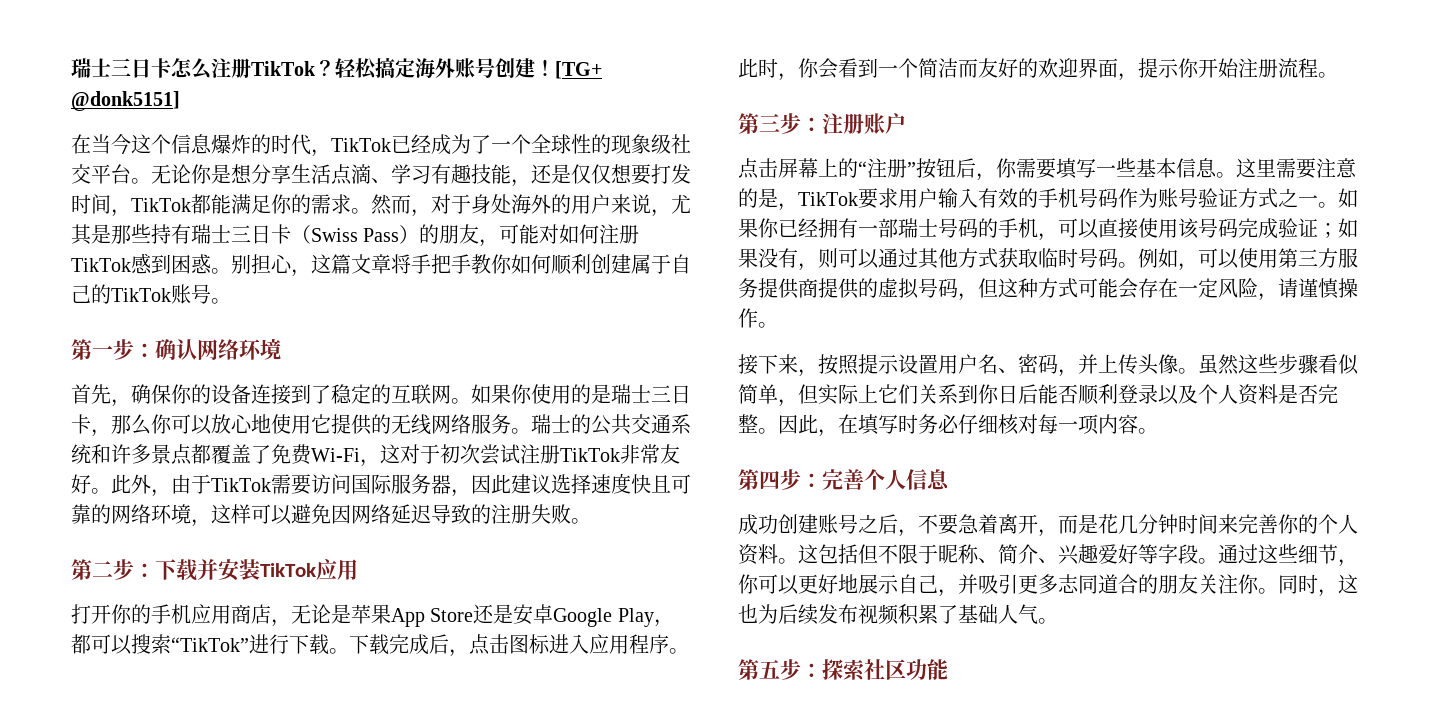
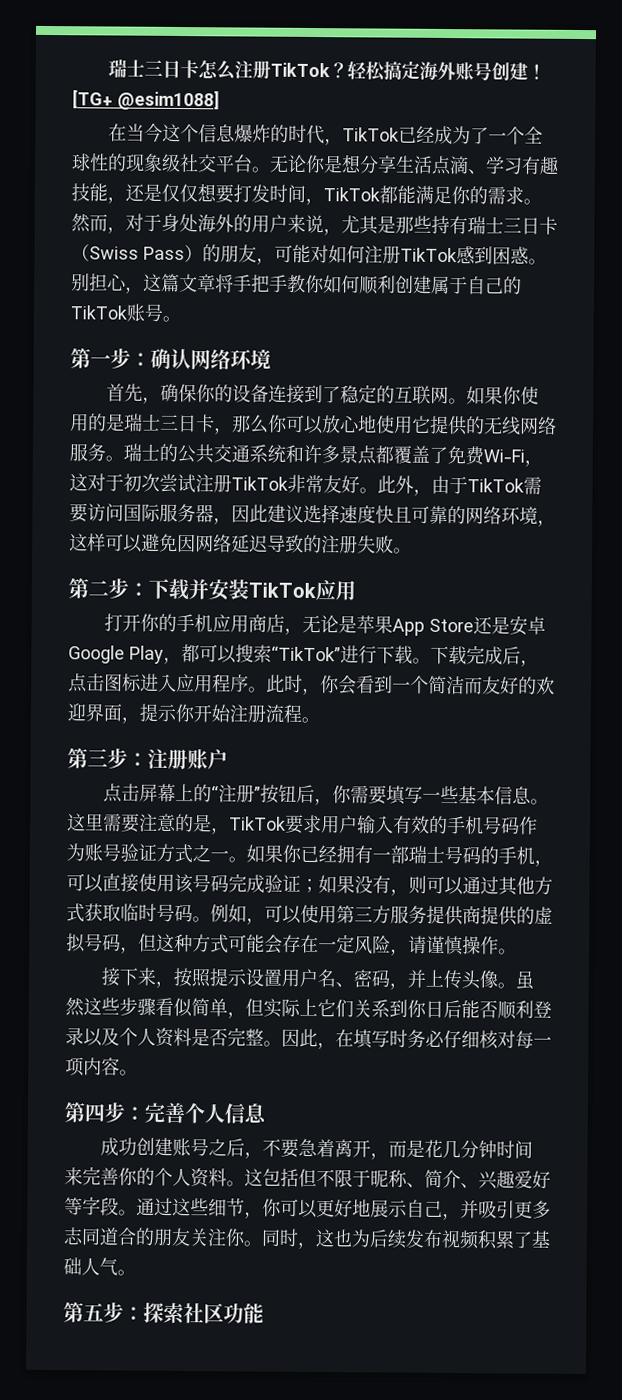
[71,91,180,111] @donk5151] -> [117,89,220,111] @esim1088]

